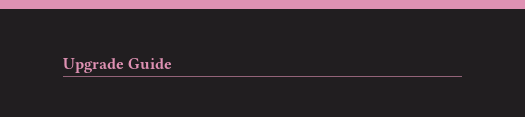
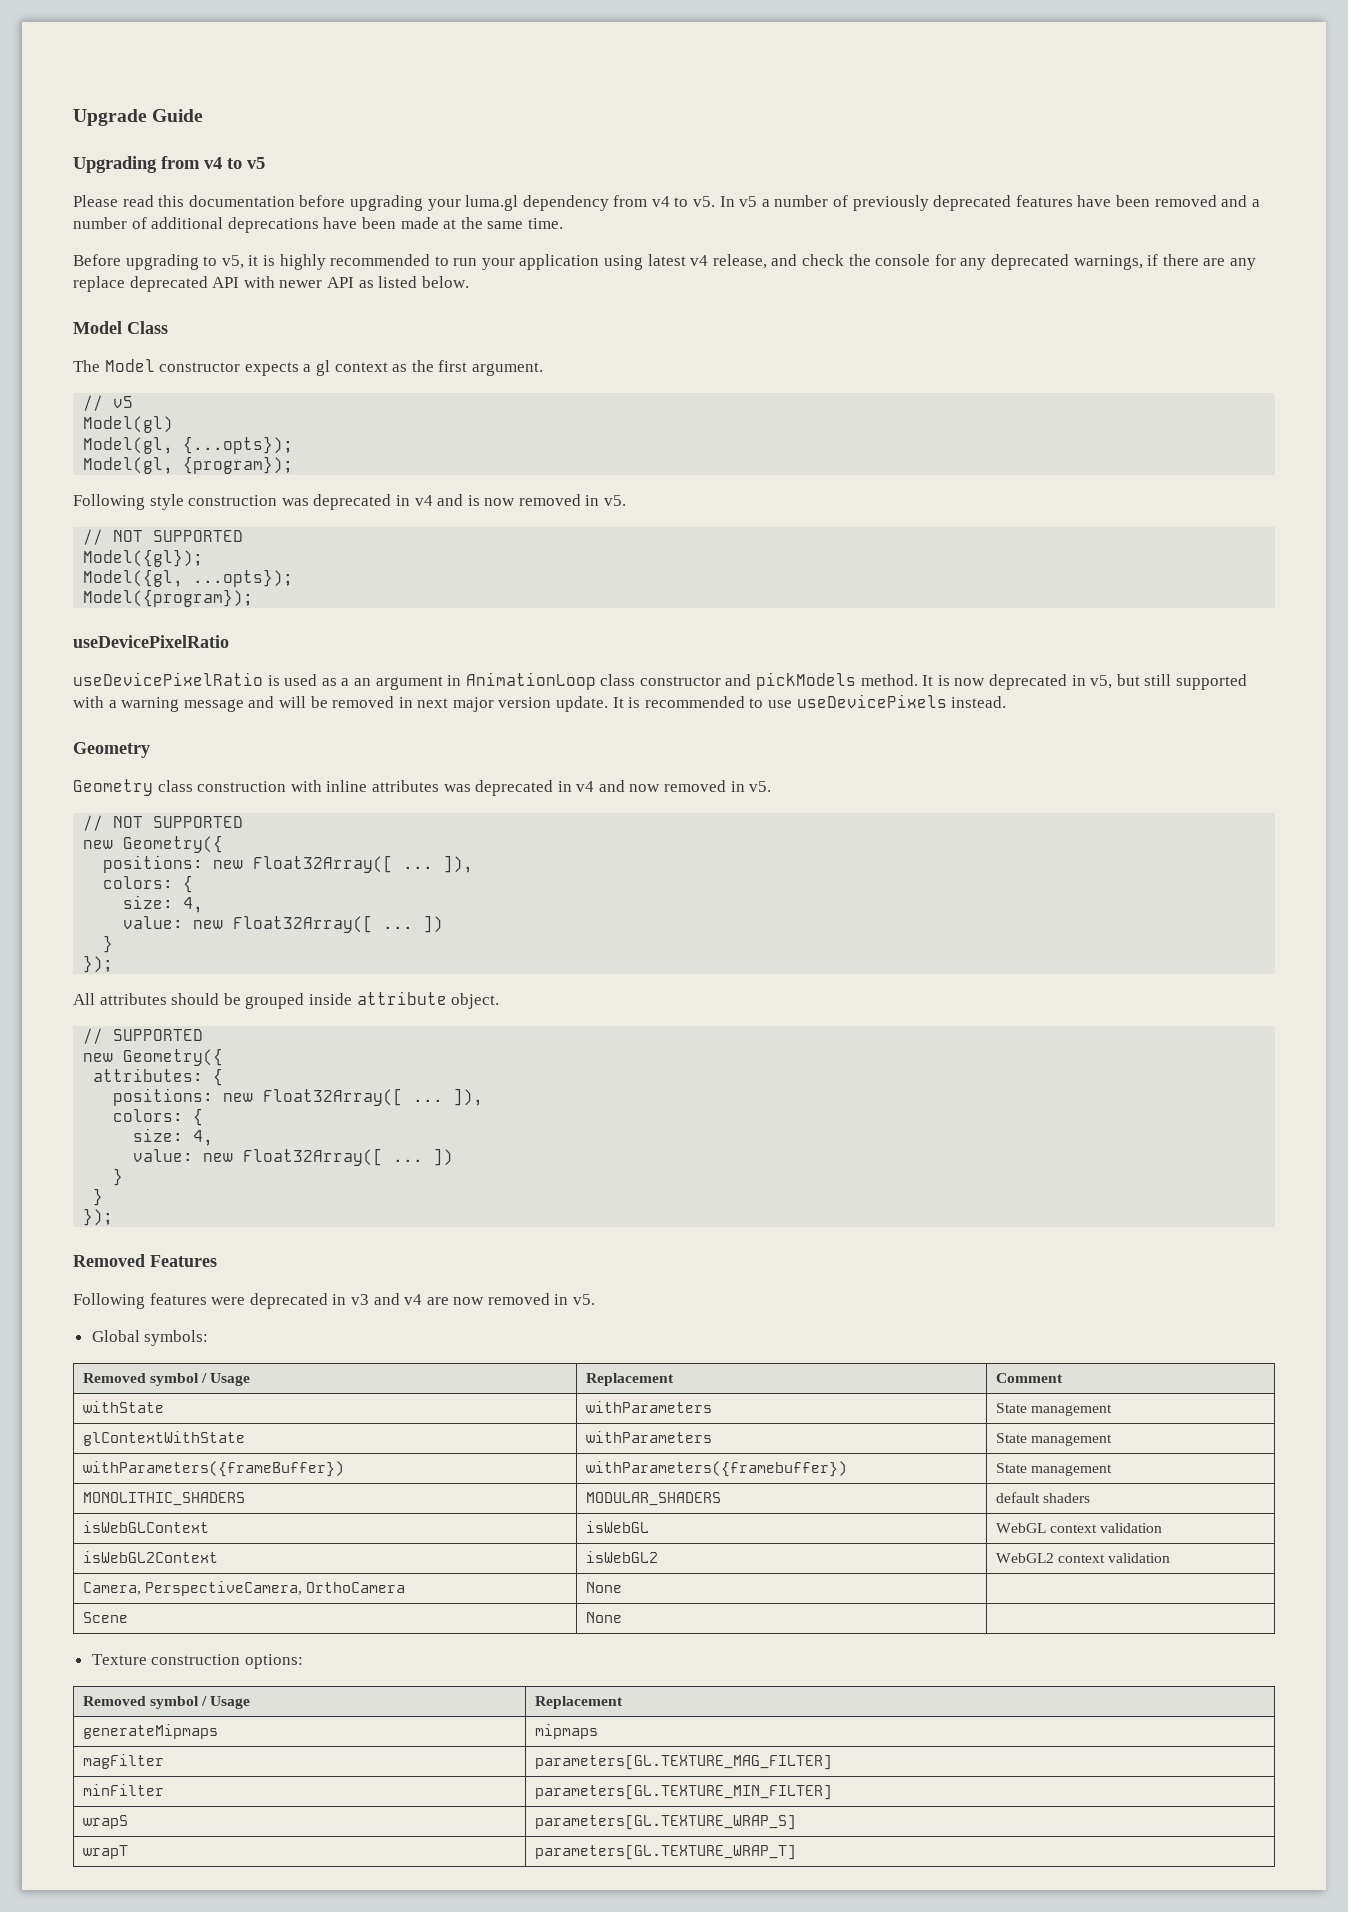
(173, 63) none -> [73,156,265,173] [73,195,1260,211] [73,217,563,233] [73,254,1256,270] [73,276,469,292] [73,321,168,334] [73,359,543,376] [83,395,134,411] [83,416,174,433] [83,436,294,454] [83,456,294,474] [73,494,627,510] [83,529,244,545] [83,549,204,567] [83,569,294,587] [83,589,254,607] [73,635,229,648] [73,672,1247,690] [73,694,1007,712] [73,742,150,758] [73,779,772,796] [83,815,244,831] [83,835,224,853] [103,855,474,873] [103,875,194,893] [123,895,204,913] [123,915,444,933] [103,935,114,953] [83,955,114,973] [73,991,500,1009] [83,1028,204,1044] [83,1048,224,1066] [93,1068,224,1086] [113,1088,484,1106] [113,1108,204,1126] [133,1128,214,1146] [133,1148,454,1166] [113,1168,124,1186] [93,1188,104,1206] [83,1208,114,1226] [73,1254,217,1267] [73,1293,596,1309] [91,1330,209,1346] [82,1373,251,1386] [585,1373,674,1386] [995,1373,1063,1383] [82,1401,164,1413] [585,1401,712,1413] [995,1403,1113,1416] [82,1431,245,1446] [585,1431,712,1443] [995,1433,1113,1446] [82,1461,344,1477] [585,1461,847,1477] [995,1463,1113,1476] [82,1492,245,1506] [585,1492,721,1506] [995,1492,1091,1503] [82,1521,209,1533] [585,1521,649,1533] [995,1523,1163,1533] [82,1551,218,1563] [585,1551,658,1563] [995,1553,1171,1563] [82,1581,406,1596] [585,1582,622,1593] [82,1612,128,1623] [585,1612,622,1623] [91,1654,303,1669] [82,1696,251,1709] [534,1696,623,1709] [82,1724,218,1739] [534,1724,598,1739] [82,1754,164,1769] [534,1755,832,1770] [82,1784,164,1796] [534,1785,832,1800] [82,1815,128,1829] [534,1815,796,1830] [82,1845,128,1859] [534,1845,796,1860] // Upgrading from v4 to v5 // Please read this documentation before upgrading your luma.gl dependency from v4 to v5. In v5 a number of previously deprecated features have been removed and a number of additional deprecations have been made at the same time. // Before upgrading to v5, it is highly recommended to run your application using latest v4 release, and check the console for any deprecated warnings, if there are any replace deprecated API with newer API as listed below. // Model Class // The Model constructor expects a gl context as the first argument. // // v5 // Model(gl) // Model(gl, {...opts}); // Model(gl, {program}); // Following style construction was deprecated in v4 and is now removed in v5. // // NOT SUPPORTED // Model({gl}); // Model({gl, ...opts}); // Model({program}); // useDevicePixelRatio // useDevicePixelRatio is used as a an argument in AnimationLoop class constructor and pickModels method. It is now deprecated in v5, but still supported with a warning message and will be removed in next major version update. It is recommended to use useDevicePixels instead. // Geometry // Geometry class construction with inline attributes was deprecated in v4 and now removed in v5. // // NOT SUPPORTED // new Geometry({ // positions: new Float32Array([ ... ]), // colors: { // size: 4, // value: new Float32Array([ ... ]) // } // }); // All attributes should be grouped inside attribute object. // // SUPPORTED // new Geometry({ // attributes: { // positions: new Float32Array([ ... ]), // colors: { // size: 4, // value: new Float32Array([ ... ]) // } // } // }); // Removed Features // Following features were deprecated in v3 and v4 are now removed in v5. // Global symbols: // Removed symbol / Usage | Replacement | Comment // withState | withParameters | State management // glContextWithState | withParameters | State management // withParameters({frameBuffer}) | withParameters({framebuffer}) | State management // MONOLITHIC_SHADERS | MODULAR_SHADERS | default shaders // isWebGLContext | isWebGL | WebGL context validation // isWebGL2Context | isWebGL2 | WebGL2 context validation // Camera, PerspectiveCamera, OrthoCamera | None | // Scene | None | // Texture construction options: // Removed symbol / Usage | Replacement // generateMipmaps | mipmaps // magFilter | parameters[GL.TEXTURE_MAG_FILTER] // minFilter | parameters[GL.TEXTURE_MIN_FILTER] // wrapS | parameters[GL.TEXTURE_WRAP_S] // wrapT | parameters[GL.TEXTURE_WRAP_T]

